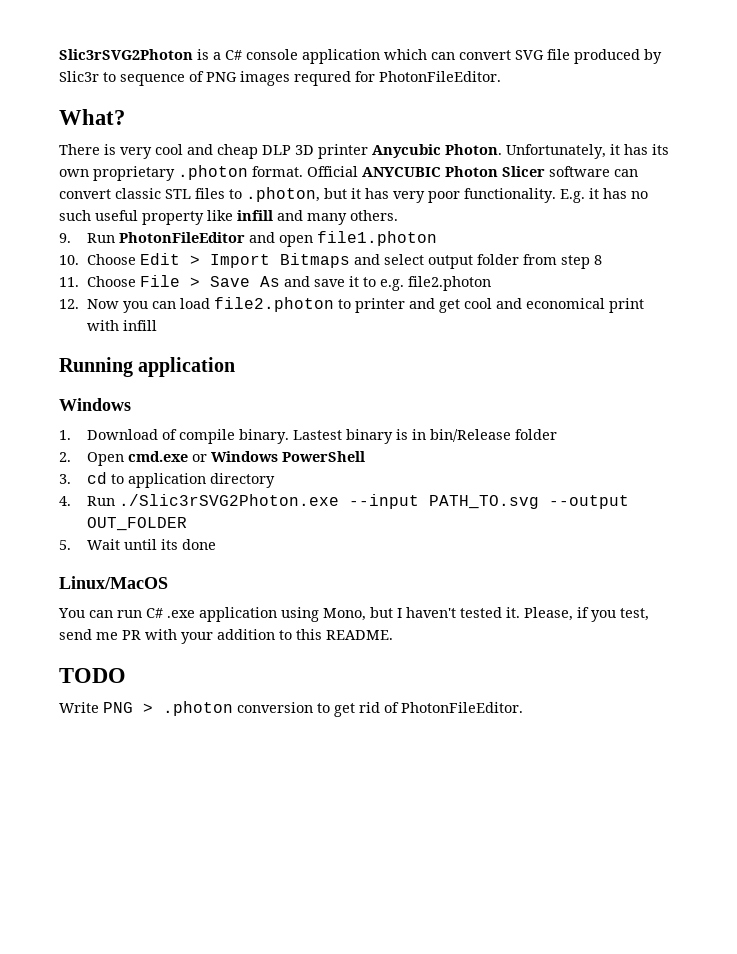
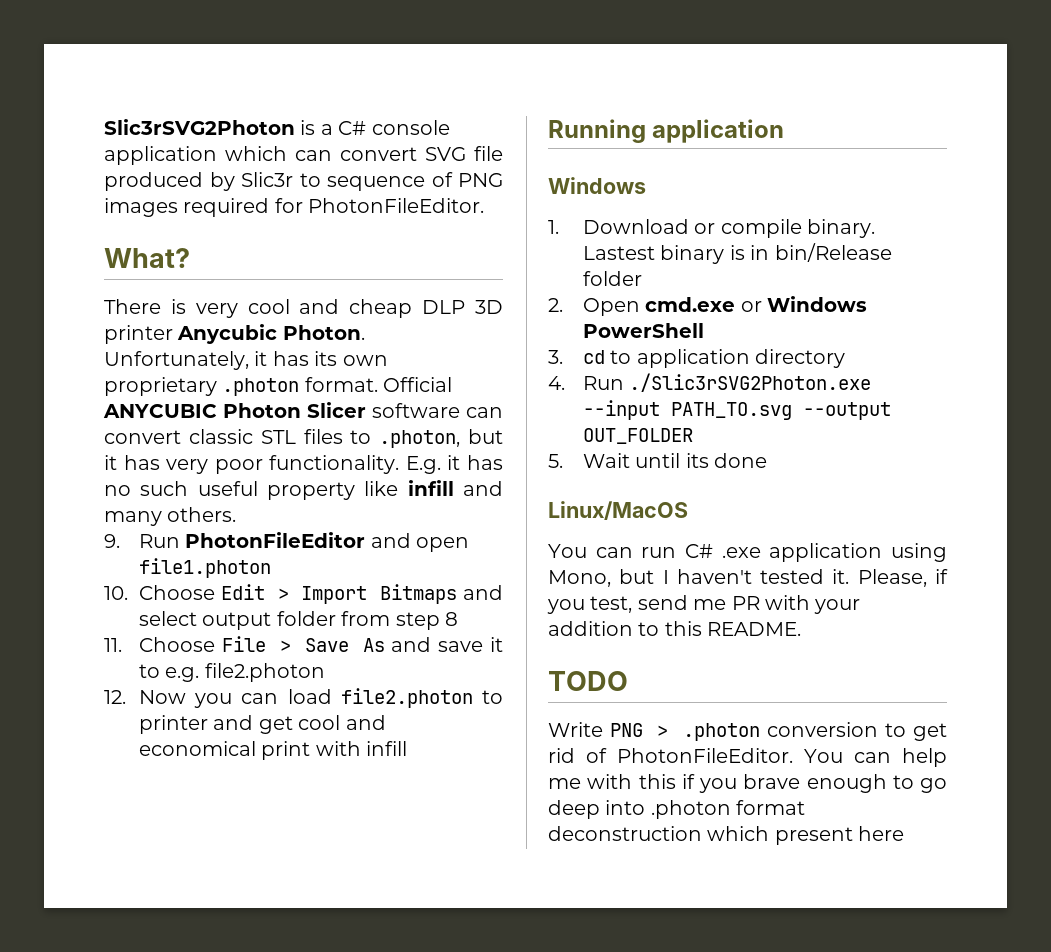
[294,71,351,86] requred -> [183,198,270,217] required
[161,429,177,440] of -> [694,223,716,234] or
(523, 707) none -> [804,748,947,767] [548,774,947,793] [548,800,806,819] [548,826,905,845] You can help me with this if you brave enough to go deep into .photon format deconstruction which present here

